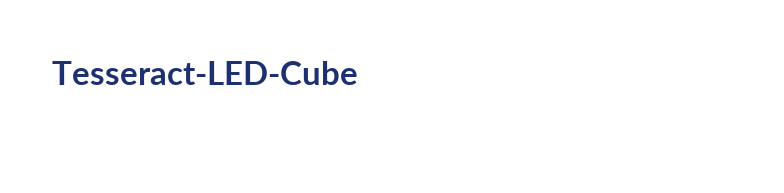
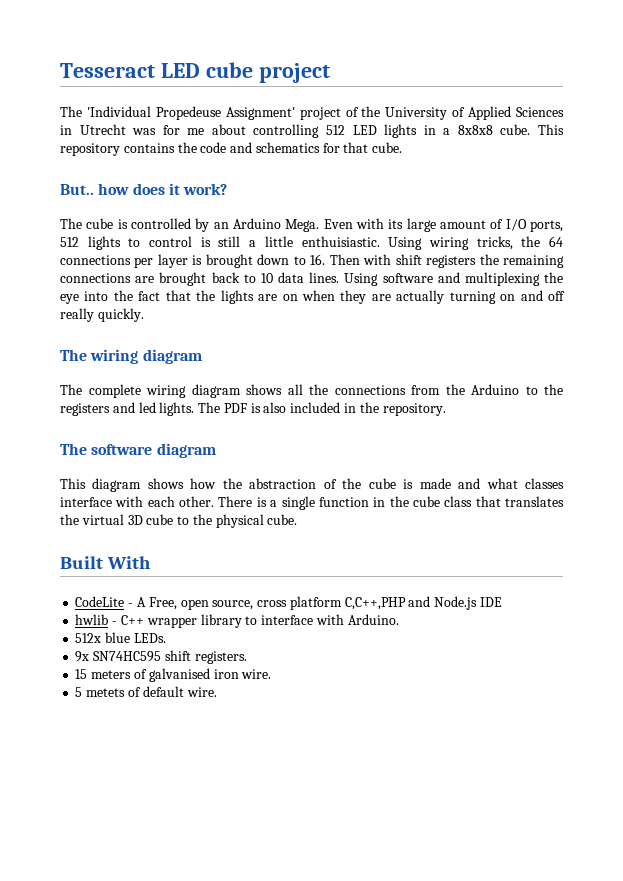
[52,61,358,85] Tesseract-LED-Cube -> [60,62,330,83] [60,106,564,120] [60,124,564,138] [60,142,403,156] [60,183,228,195] [60,218,563,232] [60,236,563,250] [60,254,564,268] [60,272,563,286] [60,290,565,304] [60,308,144,322] [60,349,202,364] [60,384,563,398] [60,402,446,416] [60,443,216,458] [60,478,564,492] [60,496,564,510] [60,514,298,528] [60,556,152,569] [75,596,502,610] [75,614,399,628] [75,632,166,643] [75,650,247,664] [75,668,272,682] [75,686,217,697] Tesseract LED cube project // The 'Individual Propedeuse Assignment' project of the University of Applied Sciences in Utrecht was for me about controlling 512 LED lights in a 8x8x8 cube. This repository contains the code and schematics for that cube. // But.. how does it work? // The cube is controlled by an Arduino Mega. Even with its large amount of I/O ports, 512 lights to control is still a little enthuisiastic. Using wiring tricks, the 64 connections per layer is brought down to 16. Then with shift registers the remaining connections are brought back to 10 data lines. Using software and multiplexing the eye into the fact that the lights are on when they are actually turning on and off really quickly. // The wiring diagram // The complete wiring diagram shows all the connections from the Arduino to the registers and led lights. The PDF is also included in the repository. // The software diagram // This diagram shows how the abstraction of the cube is made and what classes interface with each other. There is a single function in the cube class that translates the virtual 3D cube to the physical cube. // Built With // CodeLite - A Free, open source, cross platform C,C++,PHP and Node.js IDE // hwlib - C++ wrapper library to interface with Arduino. // 512x blue LEDs. // 9x SN74HC595 shift registers. // 15 meters of galvanised iron wire. // 5 metets of default wire.

